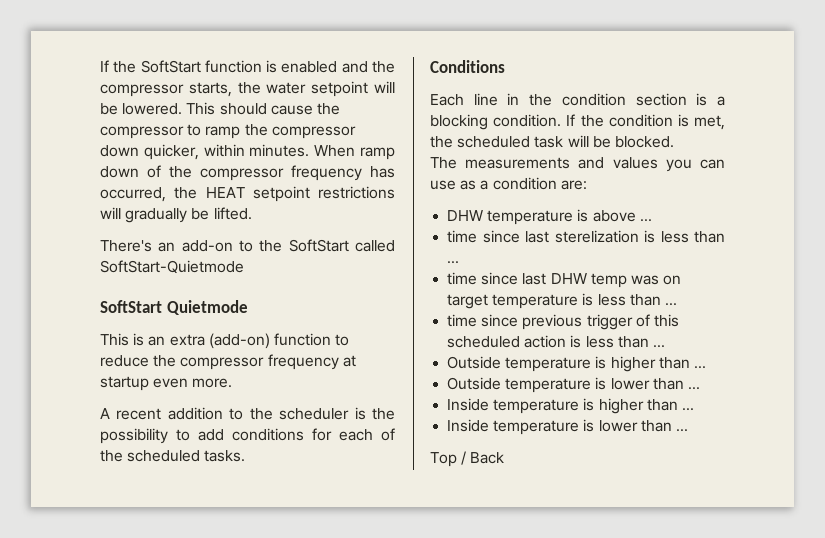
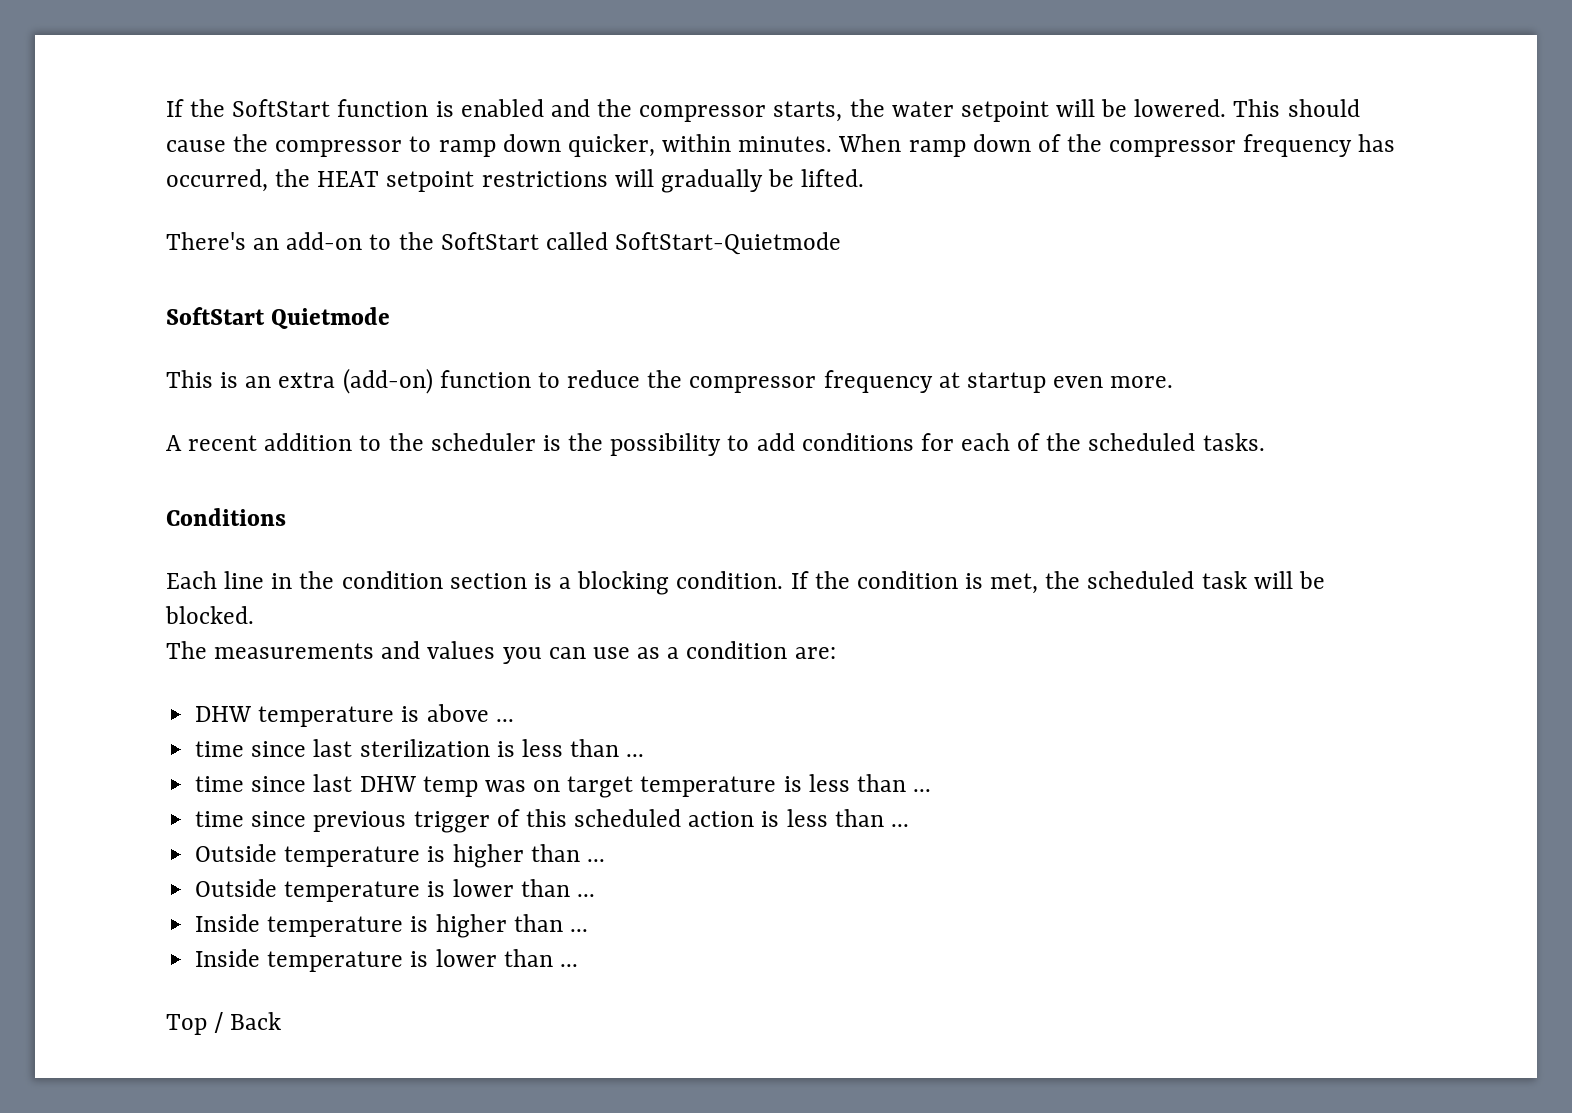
[244,124,356,139] the compressor -> (496, 148) none
[554,230,639,243] sterelization -> [359,739,490,757] sterilization

